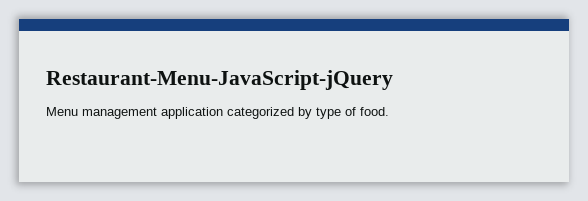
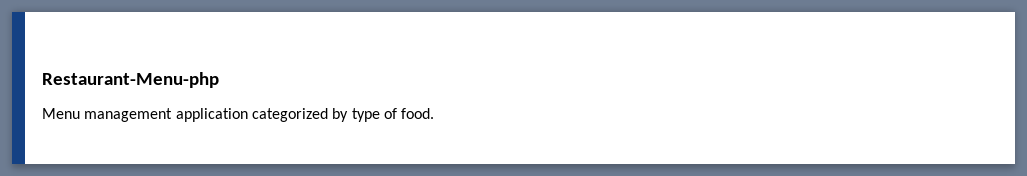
[46,70,393,90] Restaurant-Menu-JavaScript-jQuery -> [42,72,219,88] Restaurant-Menu-php

